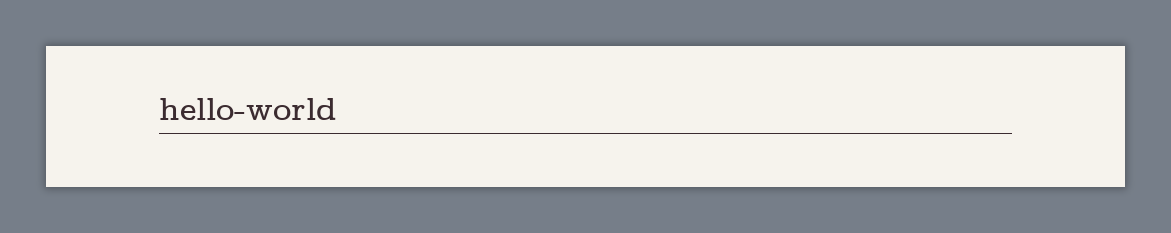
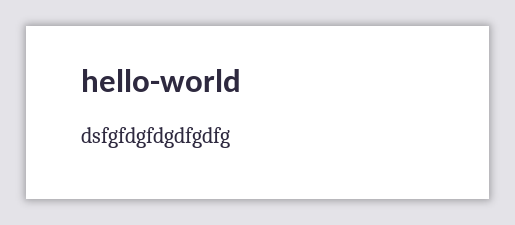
(337, 109) none -> [81,127,230,148] // dsfgfdgfdgdfgdfg

